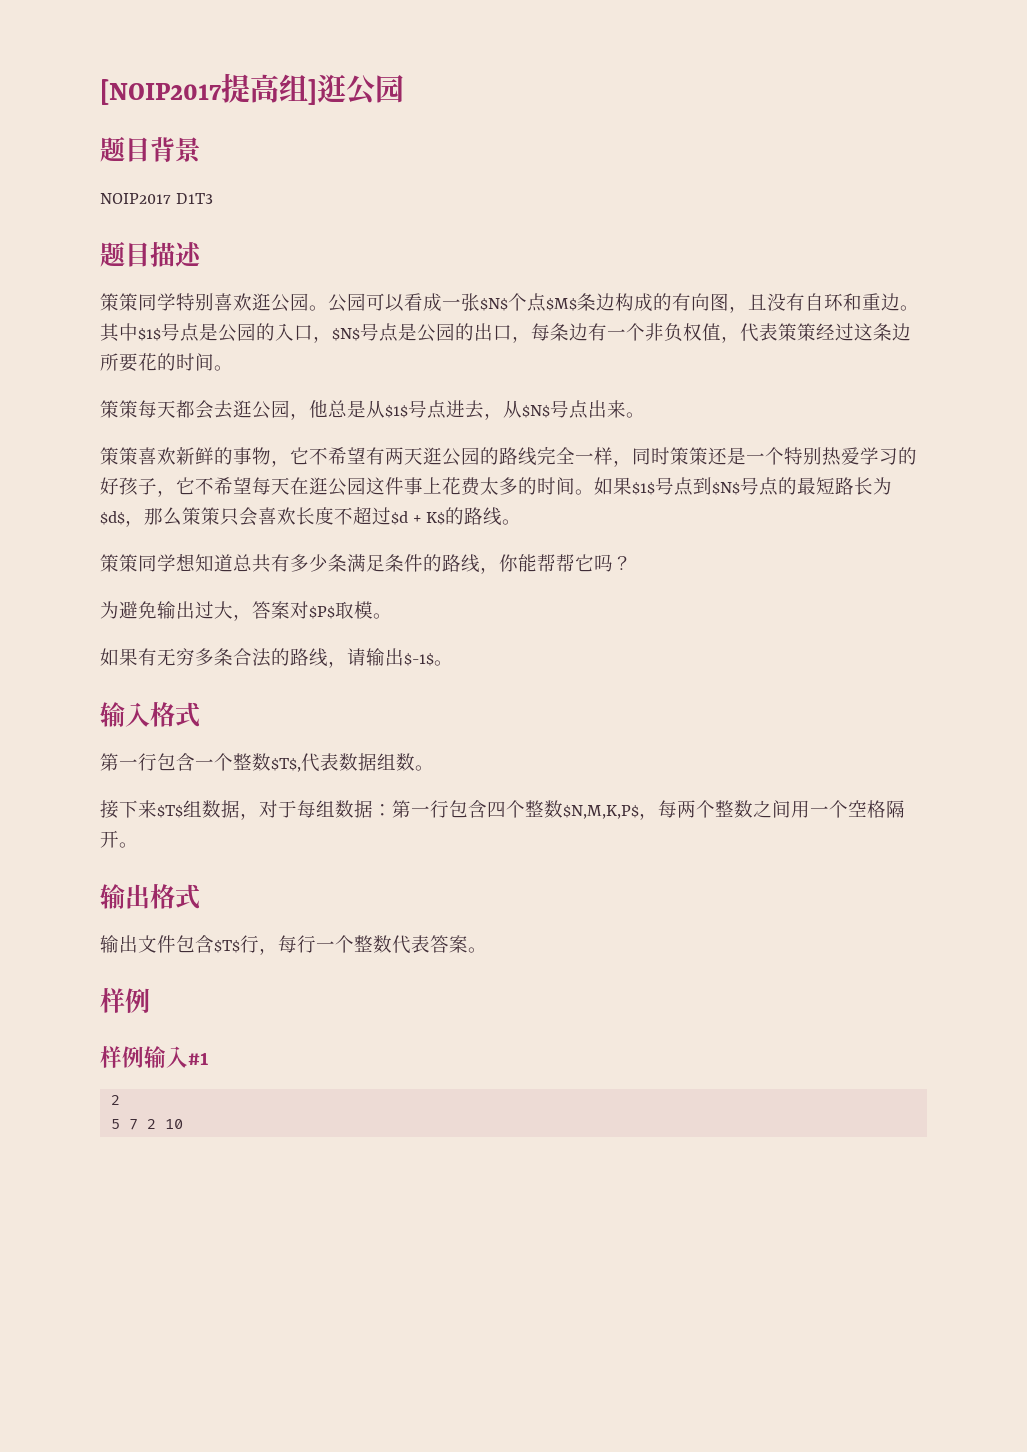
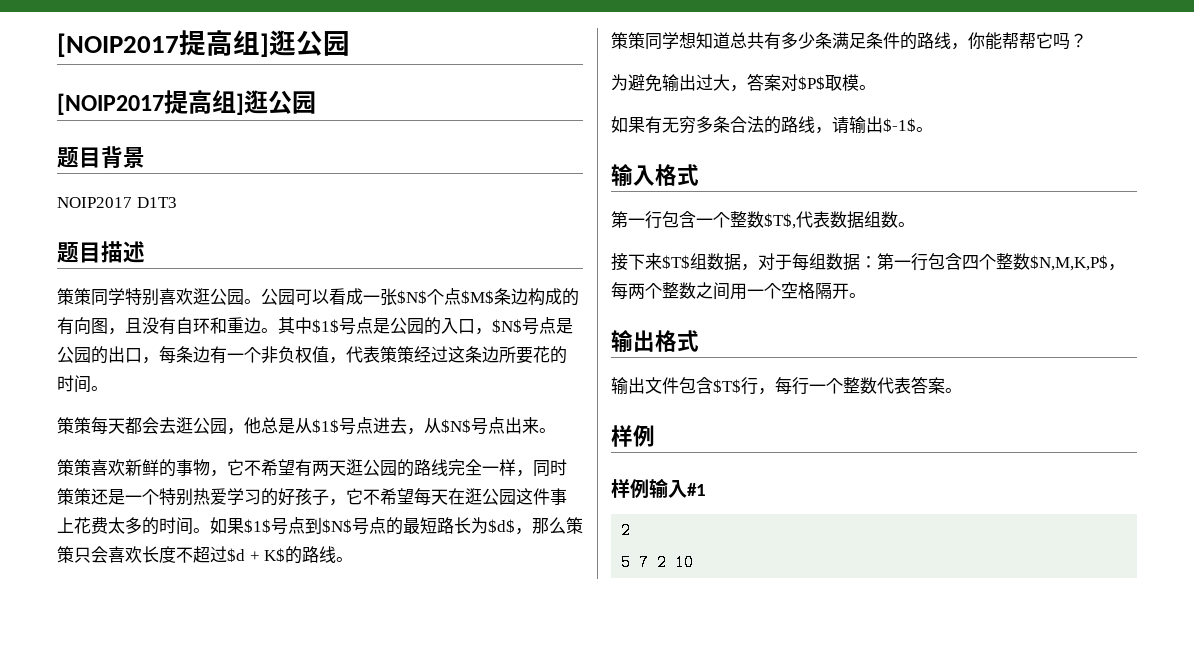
[100,73,404,105] [NOIP2017提高组]逛公园 -> [57,30,350,57] [57,90,316,115] [NOIP2017提高组]逛公园 // [NOIP2017提高组]逛公园

